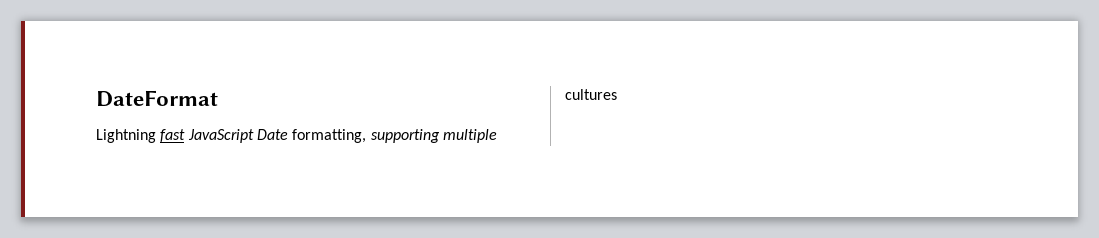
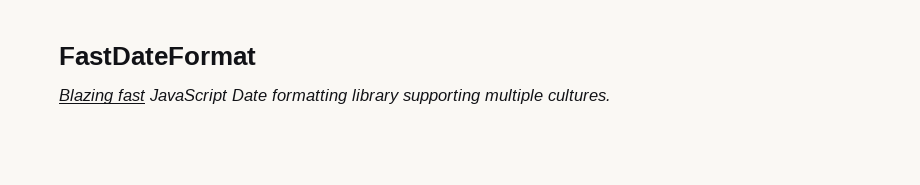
[96,90,218,107] [96,129,156,143] DateFormat // Lightning -> [59,47,256,65] [59,89,114,104] FastDateFormat // Blazing
[292,129,367,143] formatting, -> [272,89,400,104] formatting library
[565,89,617,100] cultures -> [548,89,611,101] cultures.

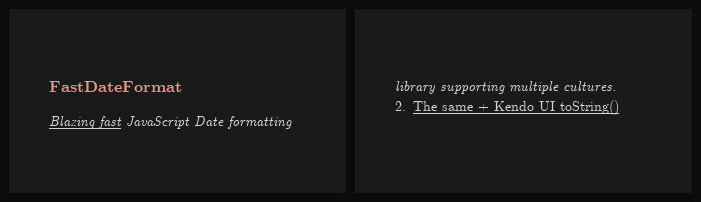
(611, 95) none -> [395,100,619,115] // 2. The same + Kendo UI toString()

